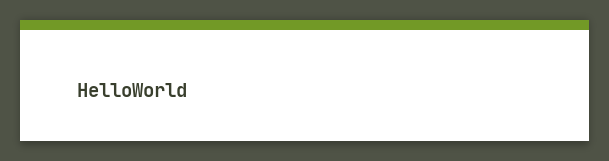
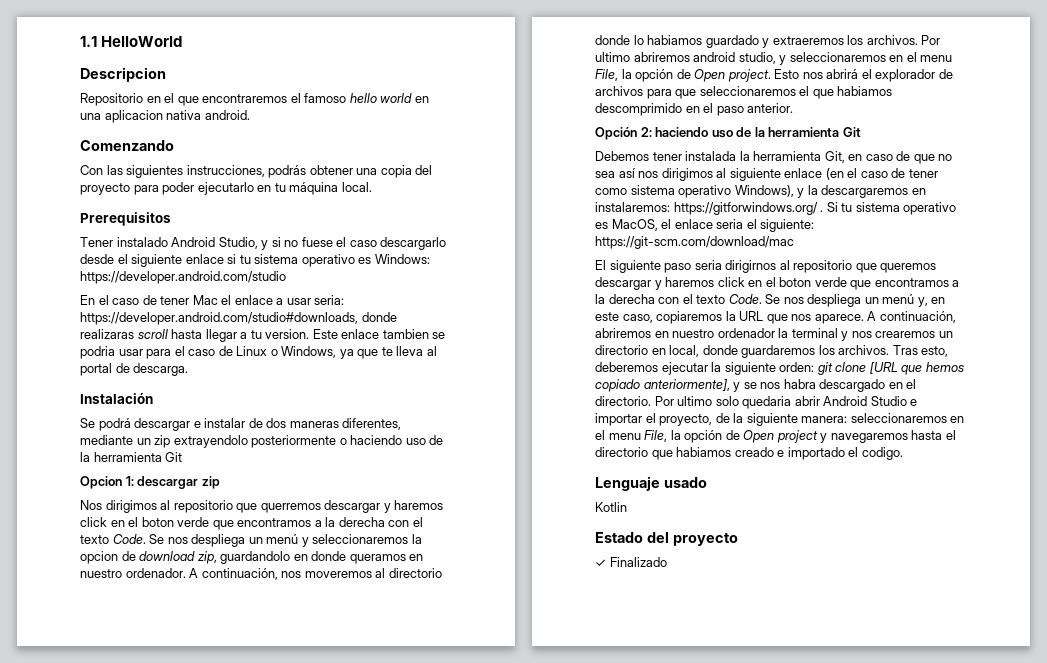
(77, 90) none -> [80,36,97,47] 1.1
(187, 90) none -> [80,67,166,82] [80,93,429,106] [80,110,250,123] [80,140,174,151] [80,165,433,178] [80,182,372,195] [80,212,171,226] [80,237,447,250] [80,254,430,267] [80,271,286,284] [80,295,345,305] [80,312,397,325] [80,329,446,342] [80,346,437,359] [80,363,189,376] [80,393,153,404] [80,418,402,431] [80,435,444,448] [80,452,183,462] [80,476,220,489] [80,500,444,513] [80,517,423,530] [80,534,422,547] [80,551,424,564] [80,568,442,580] [595,35,941,48] [595,52,953,65] [595,69,953,82] [595,86,893,99] [595,103,794,116] [595,127,861,140] [595,151,953,164] [595,168,938,181] [595,185,926,198] [595,202,957,215] [595,219,815,232] [595,236,794,249] [595,260,937,273] [595,277,960,290] [595,294,946,307] [595,311,956,324] [595,328,953,341] [595,345,949,358] [595,362,964,375] [595,379,917,392] [595,396,918,409] [595,413,965,426] [595,430,956,443] [595,447,903,460] [595,476,707,491] [595,502,627,512] [595,532,738,546] [595,557,667,567] // Descripcion // Repositorio en el que encontraremos el famoso hello world en una aplicacion nativa android. // Comenzando // Con las siguientes instrucciones, podrás obtener una copia del proyecto para poder ejecutarlo en tu máquina local. // Prerequisitos // Tener instalado Android Studio, y si no fuese el caso descargarlo desde el siguiente enlace si tu sistema operativo es Windows: https://developer.android.com/studio // En el caso de tener Mac el enlace a usar seria: https://developer.android.com/studio#downloads, donde realizaras scroll hasta llegar a tu version. Este enlace tambien se podria usar para el caso de Linux o Windows, ya que te lleva al portal de descarga. // Instalación // Se podrá descargar e instalar de dos maneras diferentes, mediante un zip extrayendolo posteriormente o haciendo uso de la herramienta Git // Opcion 1: descargar zip // Nos dirigimos al repositorio que querremos descargar y haremos click en el boton verde que encontramos a la derecha con el texto Code. Se nos despliega un menú y seleccionaremos la opcion de download zip, guardandolo en donde queramos en nuestro ordenador. A continuación, nos moveremos al directorio donde lo habiamos guardado y extraeremos los archivos. Por ultimo abriremos android studio, y seleccionaremos en el menu File, la opción de Open project. Esto nos abrirá el explorador de archivos para que seleccionaremos el que habiamos descomprimido en el paso anterior. // Opción 2: haciendo uso de la herramienta Git // Debemos tener instalada la herramienta Git, en caso de que no sea así nos dirigimos al siguiente enlace (en el caso de tener como sistema operativo Windows), y la descargaremos en instalaremos: https://gitforwindows.org/ . Si tu sistema operativo es MacOS, el enlace seria el siguiente: https://git-scm.com/download/mac // El siguiente paso seria dirigirnos al repositorio que queremos descargar y haremos click en el boton verde que encontramos a la derecha con el texto Code. Se nos despliega un menú y, en este caso, copiaremos la URL que nos aparece. A continuación, abriremos en nuestro ordenador la terminal y nos crearemos un directorio en local, donde guardaremos los archivos. Tras esto, deberemos ejecutar la siguiente orden: git clone [URL que hemos copiado anteriormente], y se nos habra descargado en el directorio. Por ultimo solo quedaria abrir Android Studio e importar el proyecto, de la siguiente manera: seleccionaremos en el menu File, la opción de Open project y navegaremos hasta el directorio que habiamos creado e importado el codigo. // Lenguaje usado // Kotlin // Estado del proyecto // ✓ Finalizado

